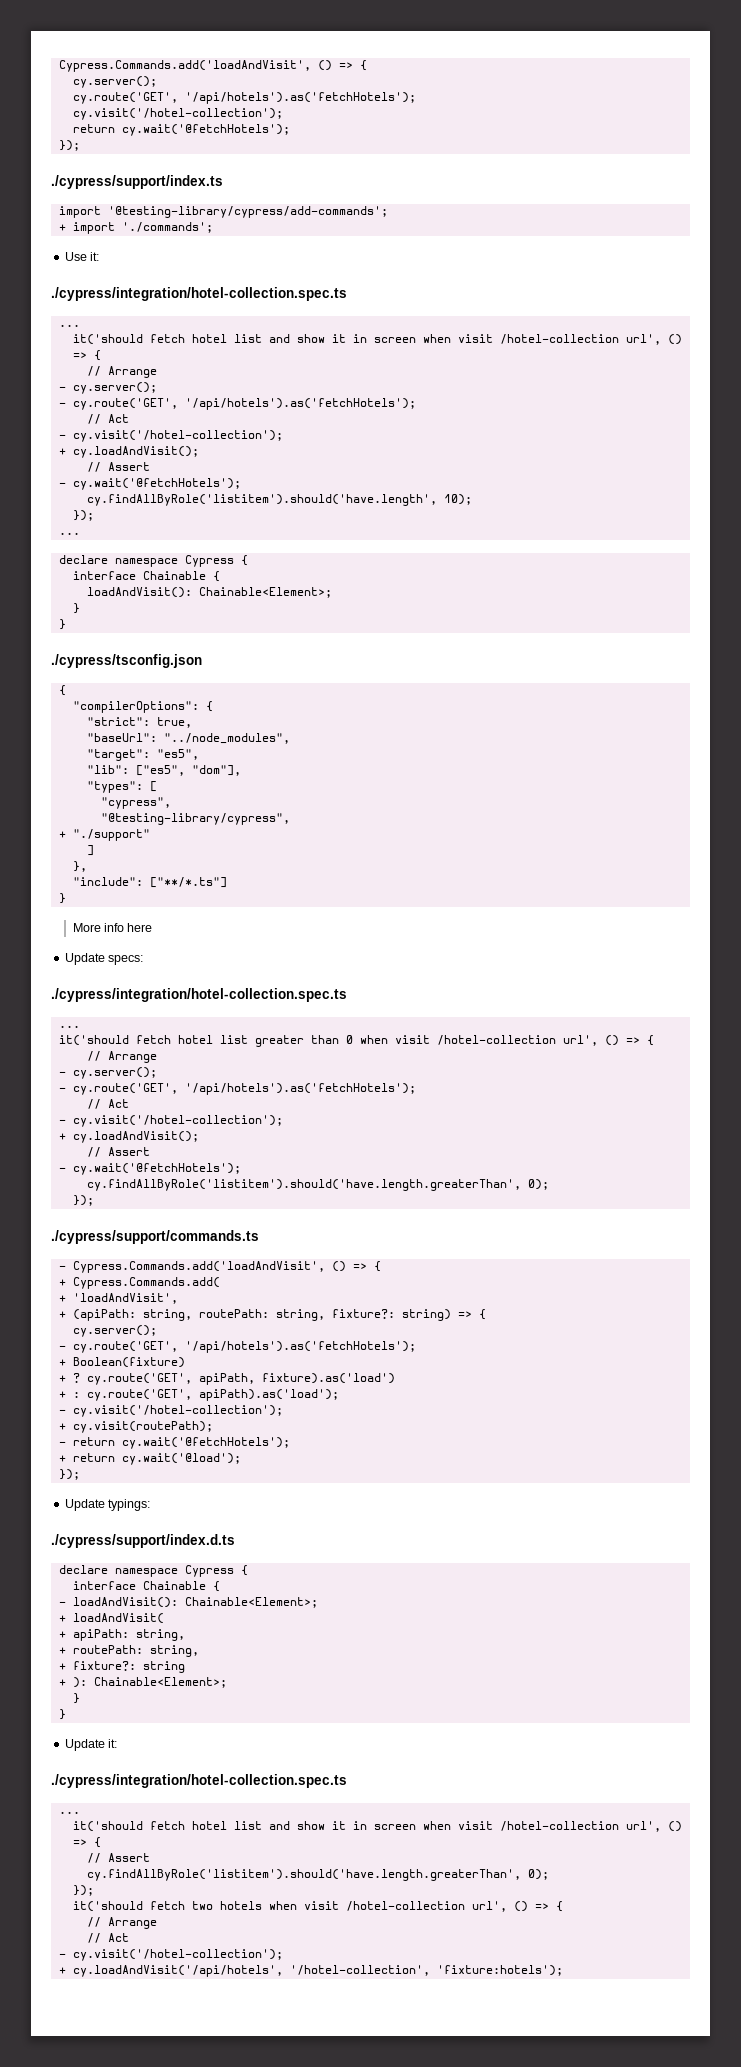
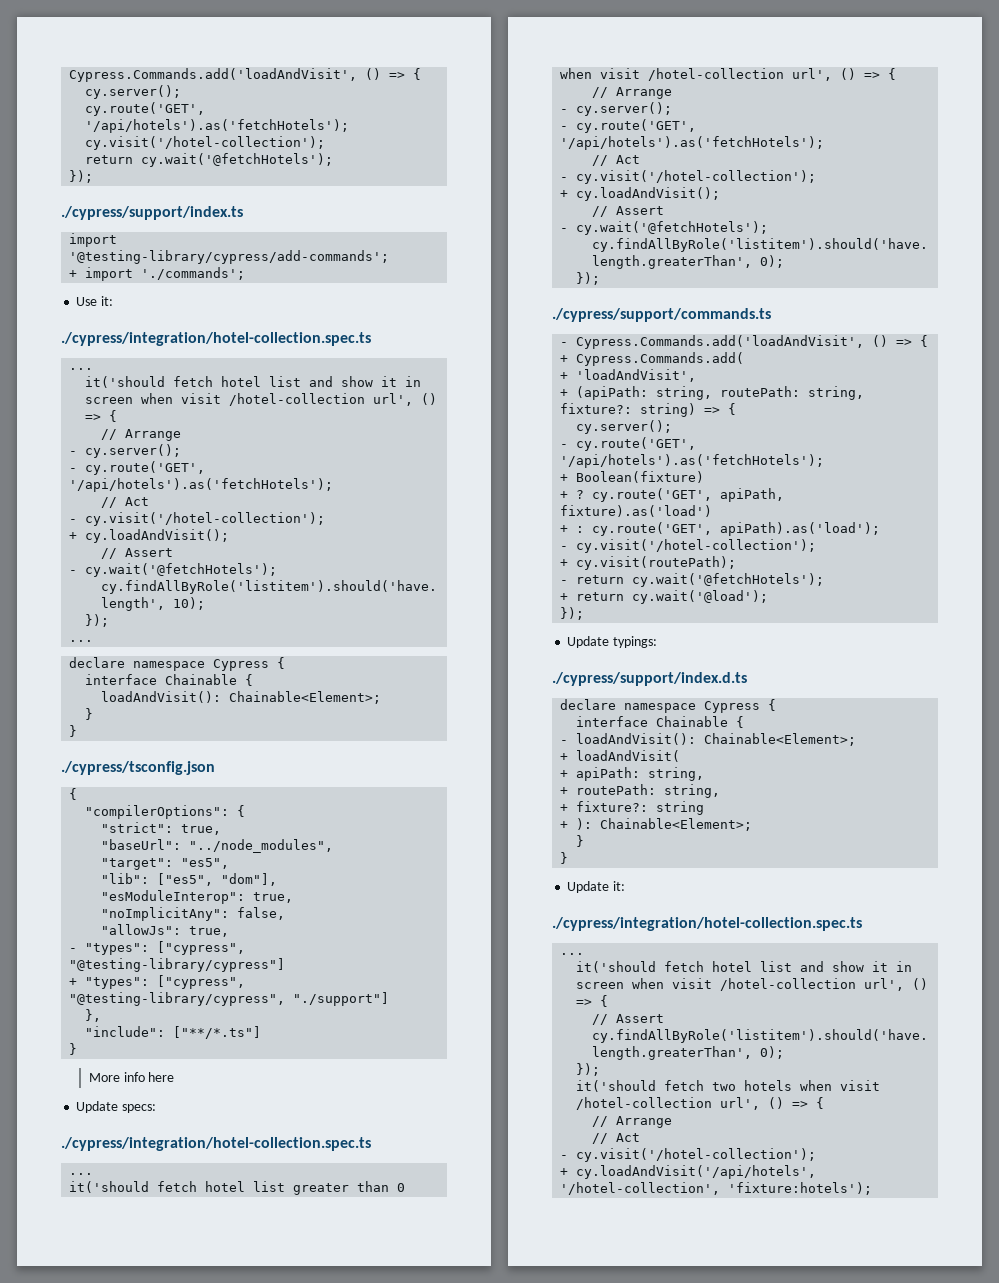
[86,781,157,793] [100,797,171,809] [100,813,290,825] [58,829,150,841] [86,845,94,856] "types": [ // "cypress", // "@testing-library/cypress", // + "./support" // ] -> [101,890,294,904] [101,907,286,921] [101,924,230,937] [69,941,246,955] [69,958,286,972] [69,975,246,989] [69,992,390,1006] "esModuleInterop": true, // "noImplicitAny": false, // "allowJs": true, // - "types": ["cypress", "@testing-library/cypress"] // + "types": ["cypress", "@testing-library/cypress", "./support"]

